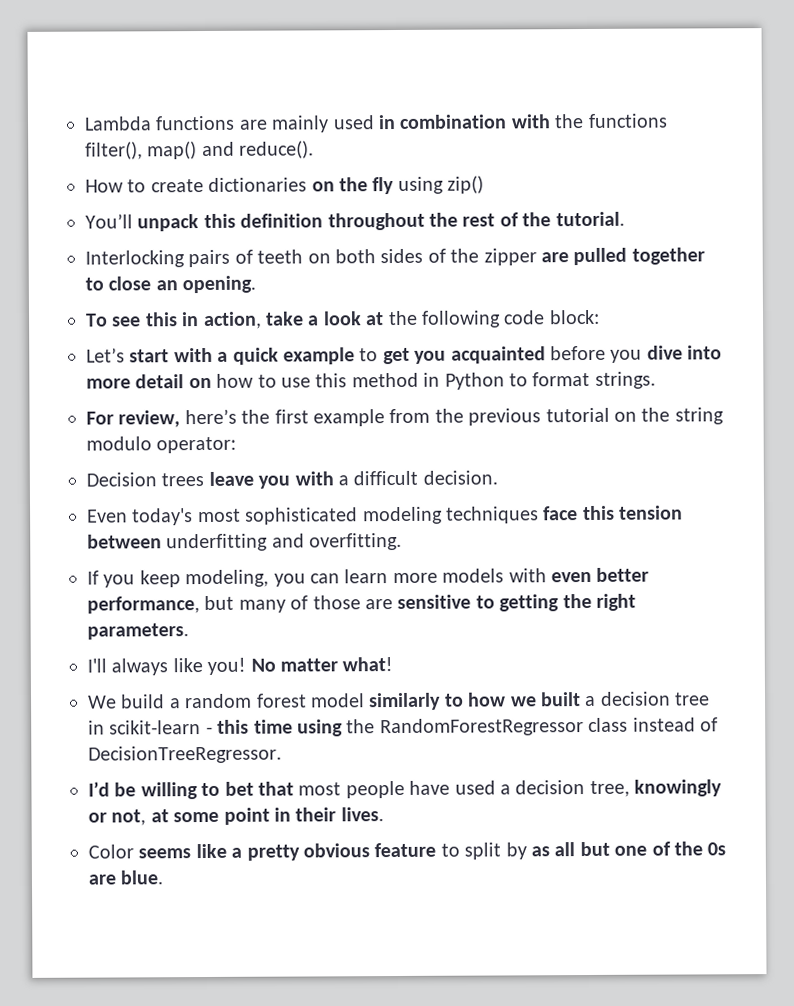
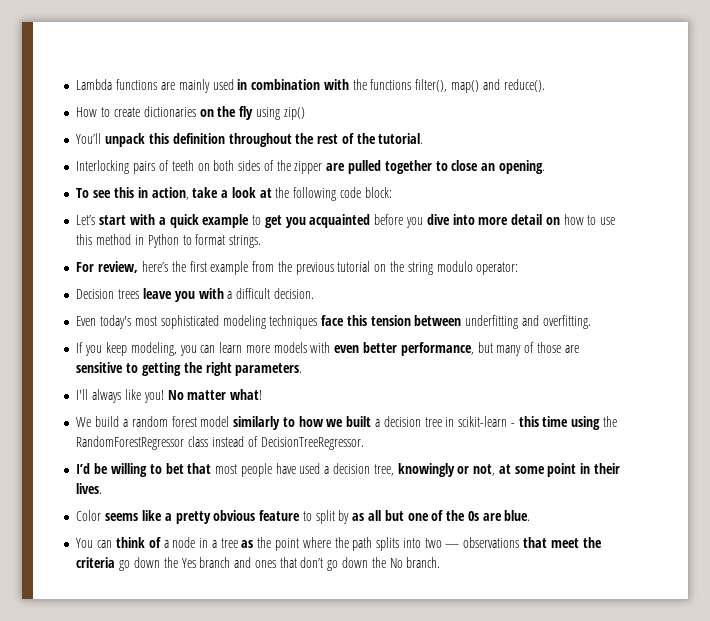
(164, 877) none -> [76,537,602,551] [76,557,441,571] // You can think of a node in a tree as the point where the path splits into two — observations that meet the criteria go down the Yes branch and ones that don’t go down the No branch.

